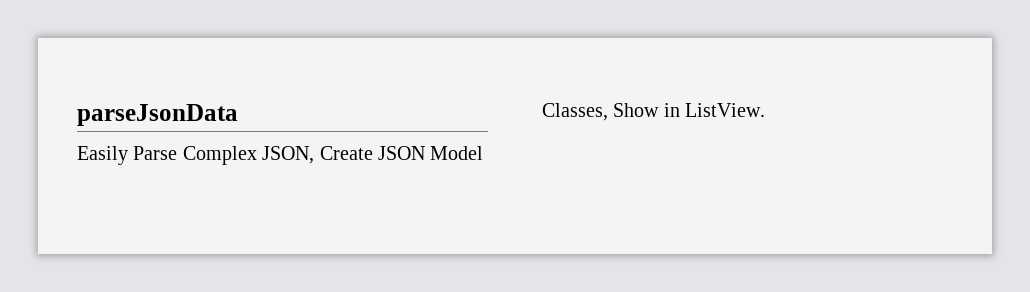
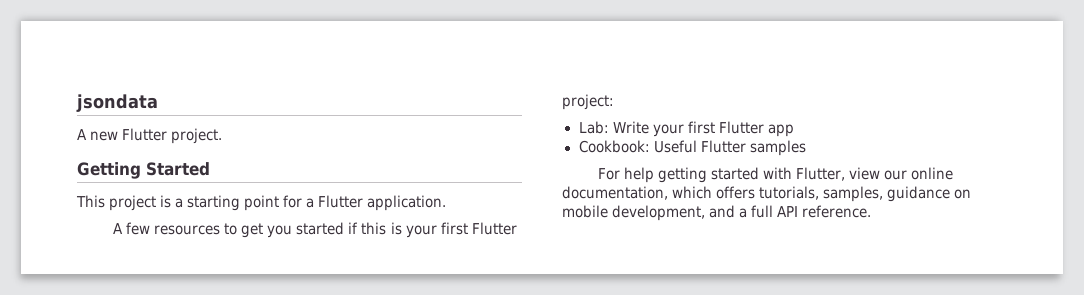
[77,104,238,126] [77,146,484,165] [542,103,766,121] parseJsonData // Easily Parse Complex JSON, Create JSON Model Classes, Show in ListView. -> [76,94,158,112] [77,128,223,144] [77,162,210,179] [76,195,447,211] [113,222,517,238] [562,94,614,110] [578,121,794,137] [578,140,806,156] [598,167,954,183] [562,186,972,202] [562,205,872,221] jsondata // A new Flutter project. // Getting Started // This project is a starting point for a Flutter application. // A few resources to get you started if this is your first Flutter project: // Lab: Write your first Flutter app // Cookbook: Useful Flutter samples // For help getting started with Flutter, view our online documentation, which offers tutorials, samples, guidance on mobile development, and a full API reference.

